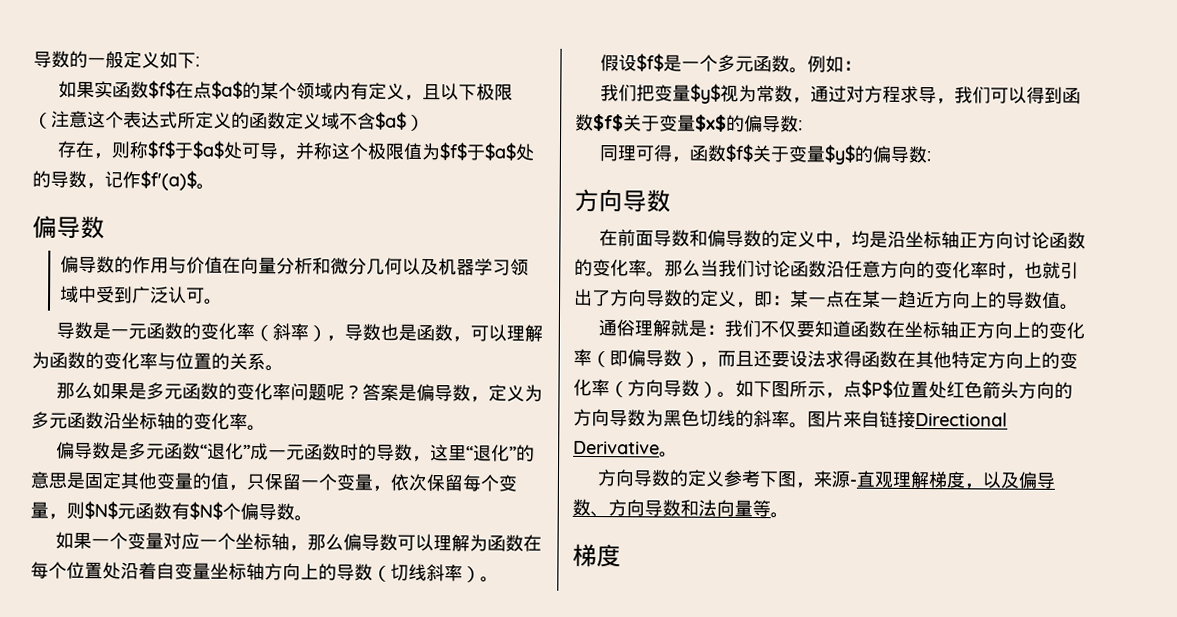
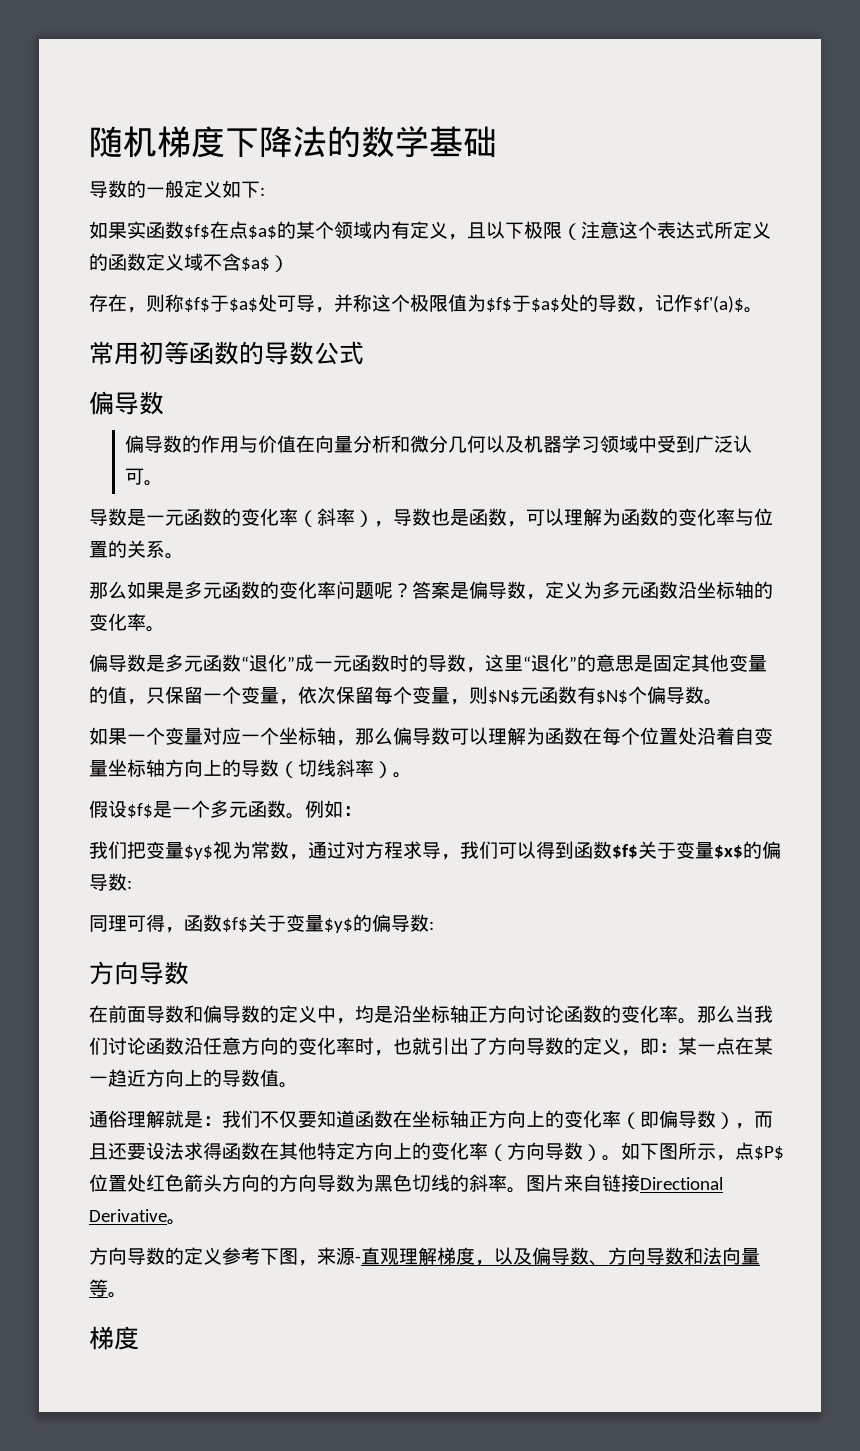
(33, 59) none -> [89,126,497,158] 随机梯度下降法的数学基础 //
(215, 186) none -> [89,341,364,365] // 常用初等函数的导数公式

